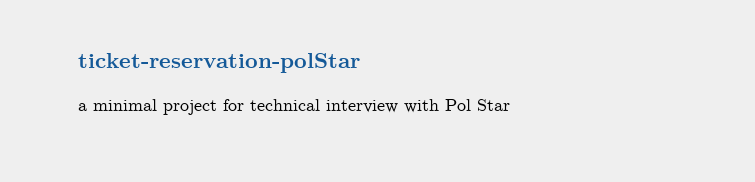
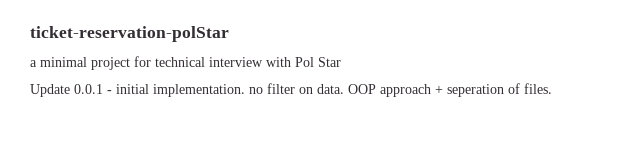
(510, 105) none -> [30,83,552,97] // Update 0.0.1 - initial implementation. no filter on data. OOP approach + seperation of files.

